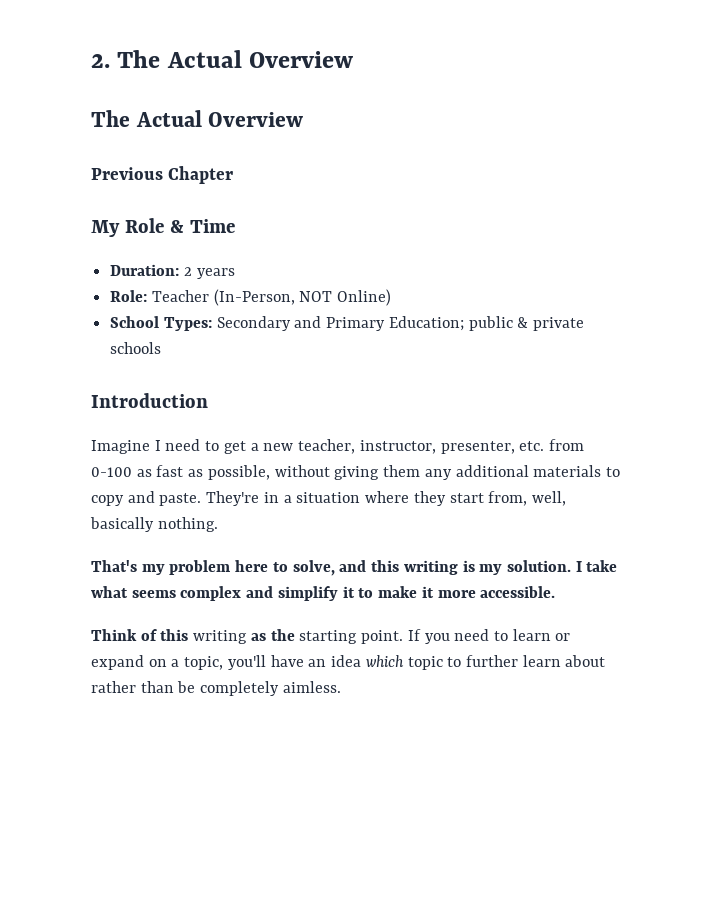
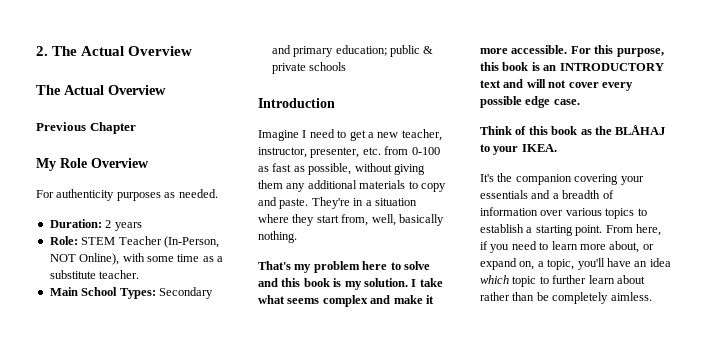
[169,219,235,233] & Time -> [91,158,149,168] [36,189,218,201] Overview // For authenticity purposes as needed.
(148, 296) none -> [81,237,116,245] STEM
[337,289,392,306] Online) // -> [79,253,223,265] [49,270,140,279] [49,287,78,296] Online), with some time as a substitute teacher. // Main
[326,316,464,331] Primary Education; -> [293,45,387,57] primary education;
[292,560,335,576] solve, -> [403,261,430,270] solve
[403,560,458,575] writing -> [303,278,330,287] book
[277,586,374,601] simplify it to -> (391, 299) none
(556, 592) none -> [570,45,664,57] [480,62,664,71] [480,79,633,91] [480,96,580,108] For this purpose, this book is an INTRODUCTORY text and will not cover every possible edge case.
[193,630,248,644] writing -> [551,126,578,135] book
[299,629,421,644] starting point. If -> [615,125,666,135] [480,144,557,155] [480,173,644,185] [480,190,614,199] [480,207,647,219] [480,224,661,236] [480,241,488,250] BLÅHAJ to your IKEA. // It's the companion covering your essentials and a breadth of information over various topics to establish a starting point. From here, if
(551, 635) none -> [579,241,640,253] more about,
[148,659,167,667] on -> [519,261,535,270] on,

